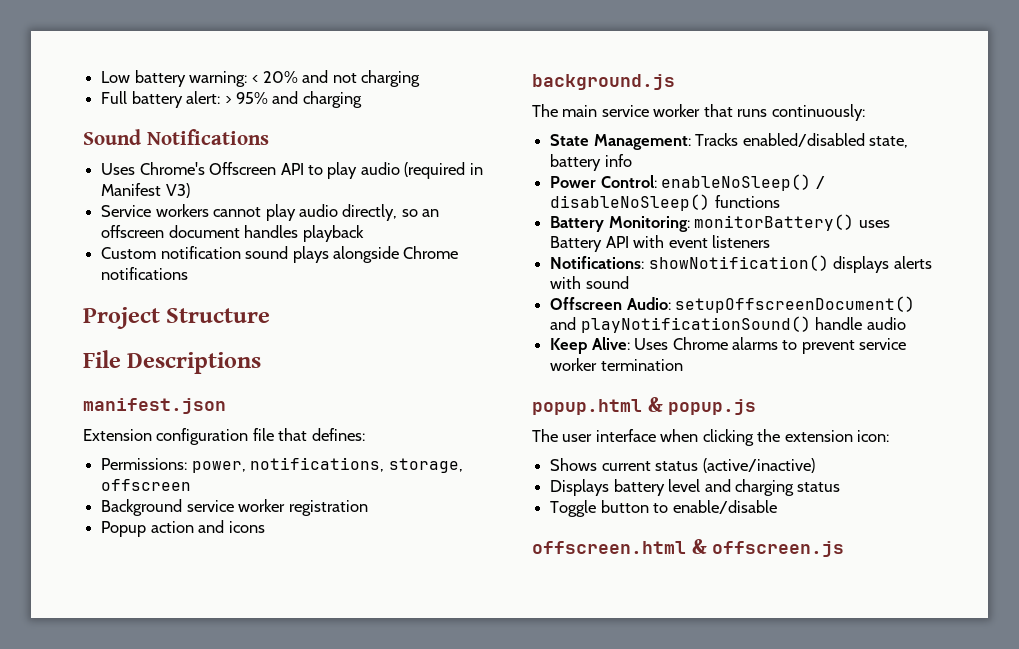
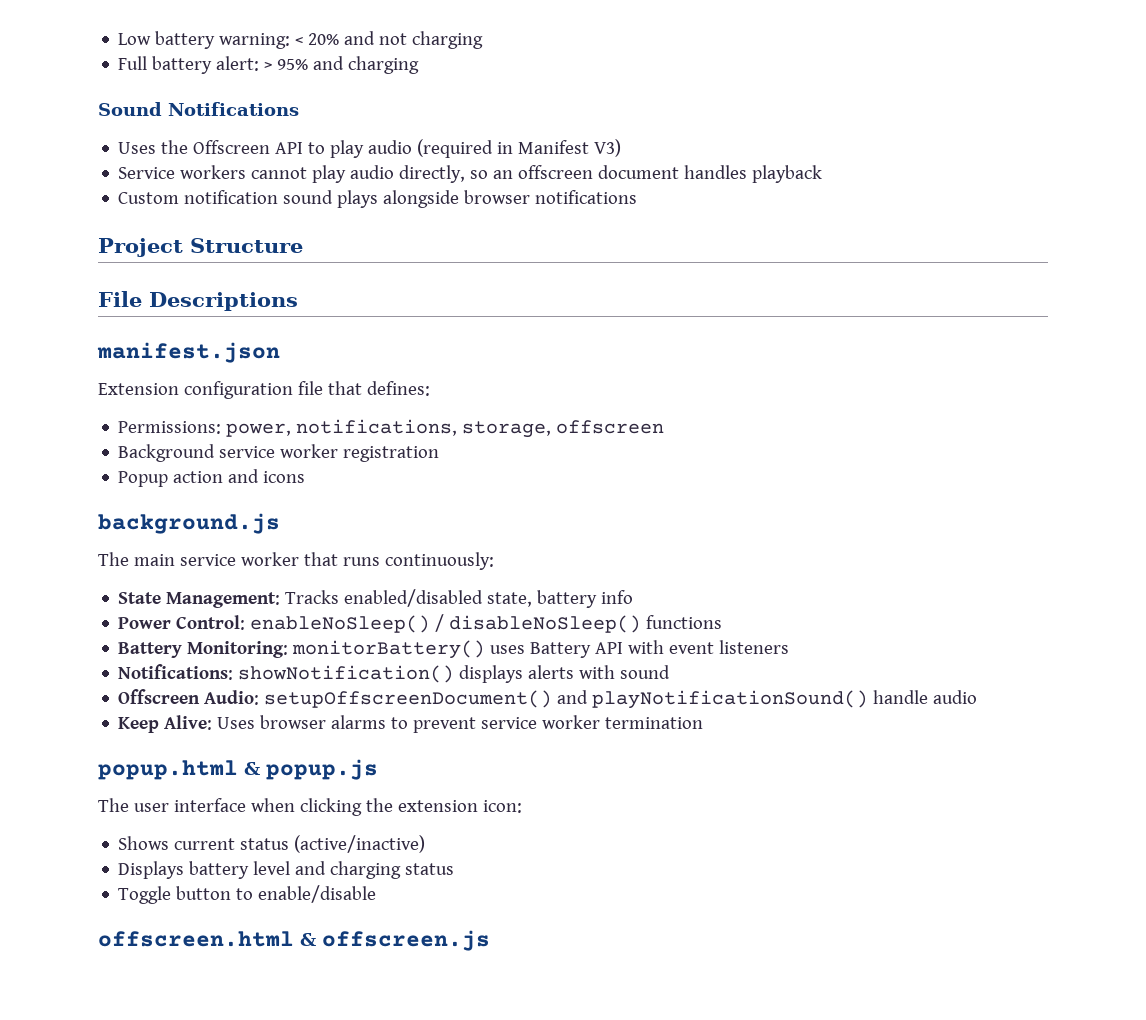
[139,162,205,175] Chrome's -> [161,140,189,154] the
[403,246,459,259] Chrome -> [464,190,531,204] browser
[672,337,728,350] Chrome -> [260,715,327,729] browser

